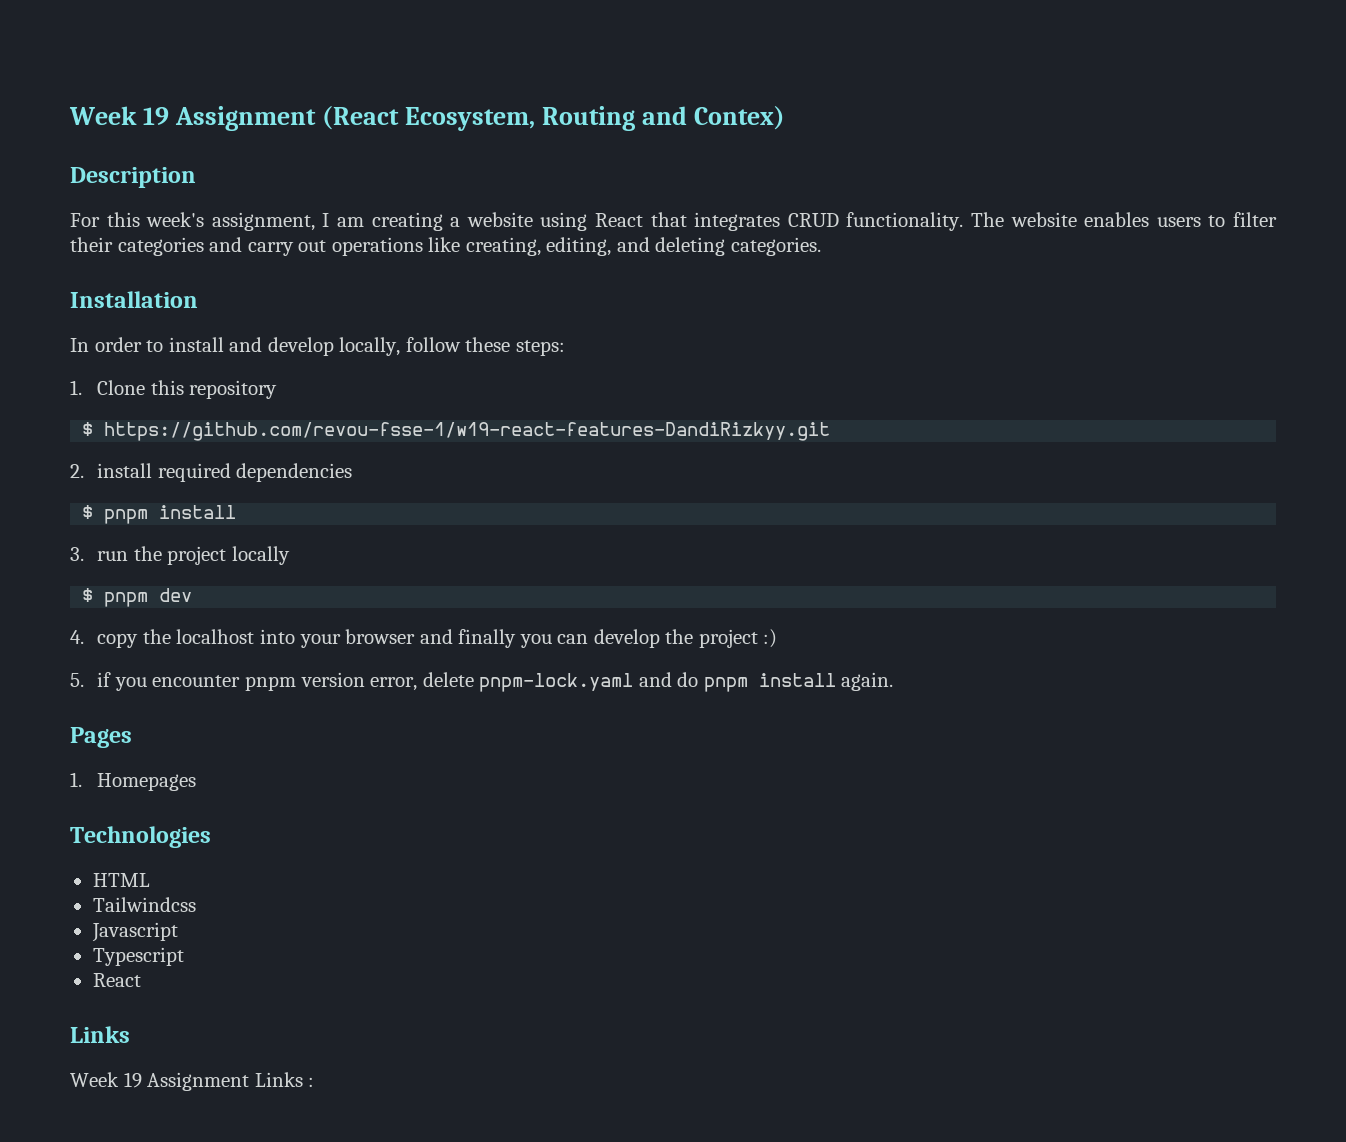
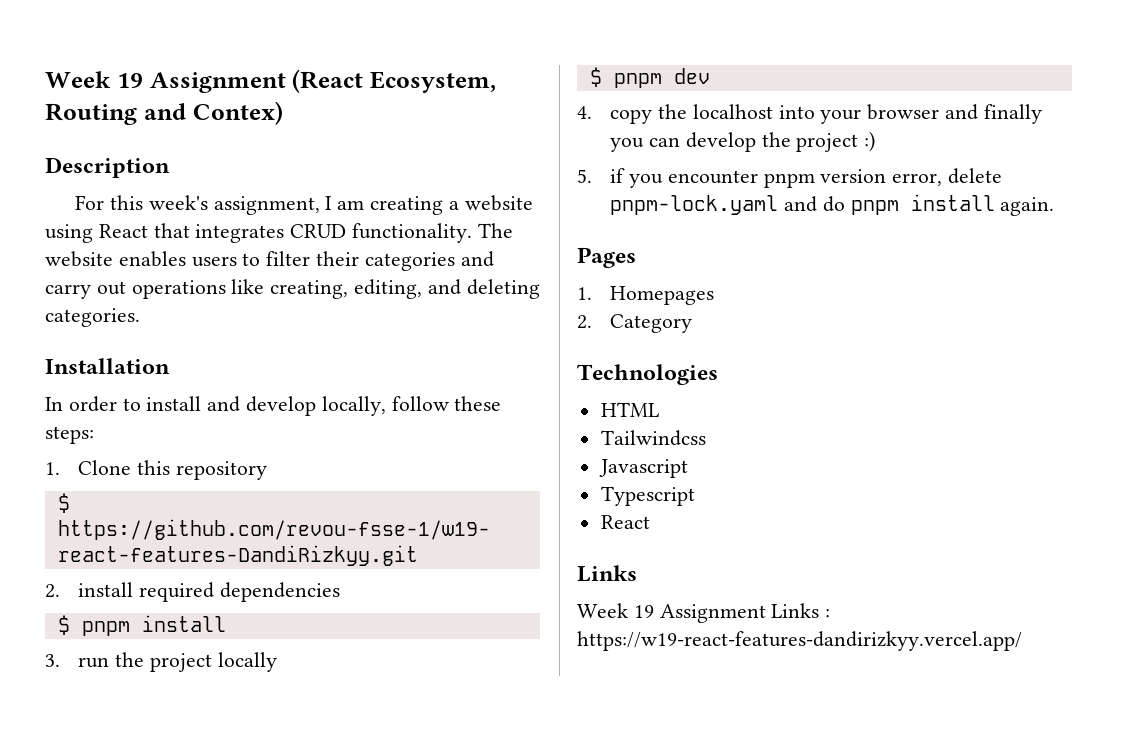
(197, 782) none -> [577,314,693,333] // 2. Category
(315, 1082) none -> [577,631,1022,651] https://w19-react-features-dandirizkyy.vercel.app/

